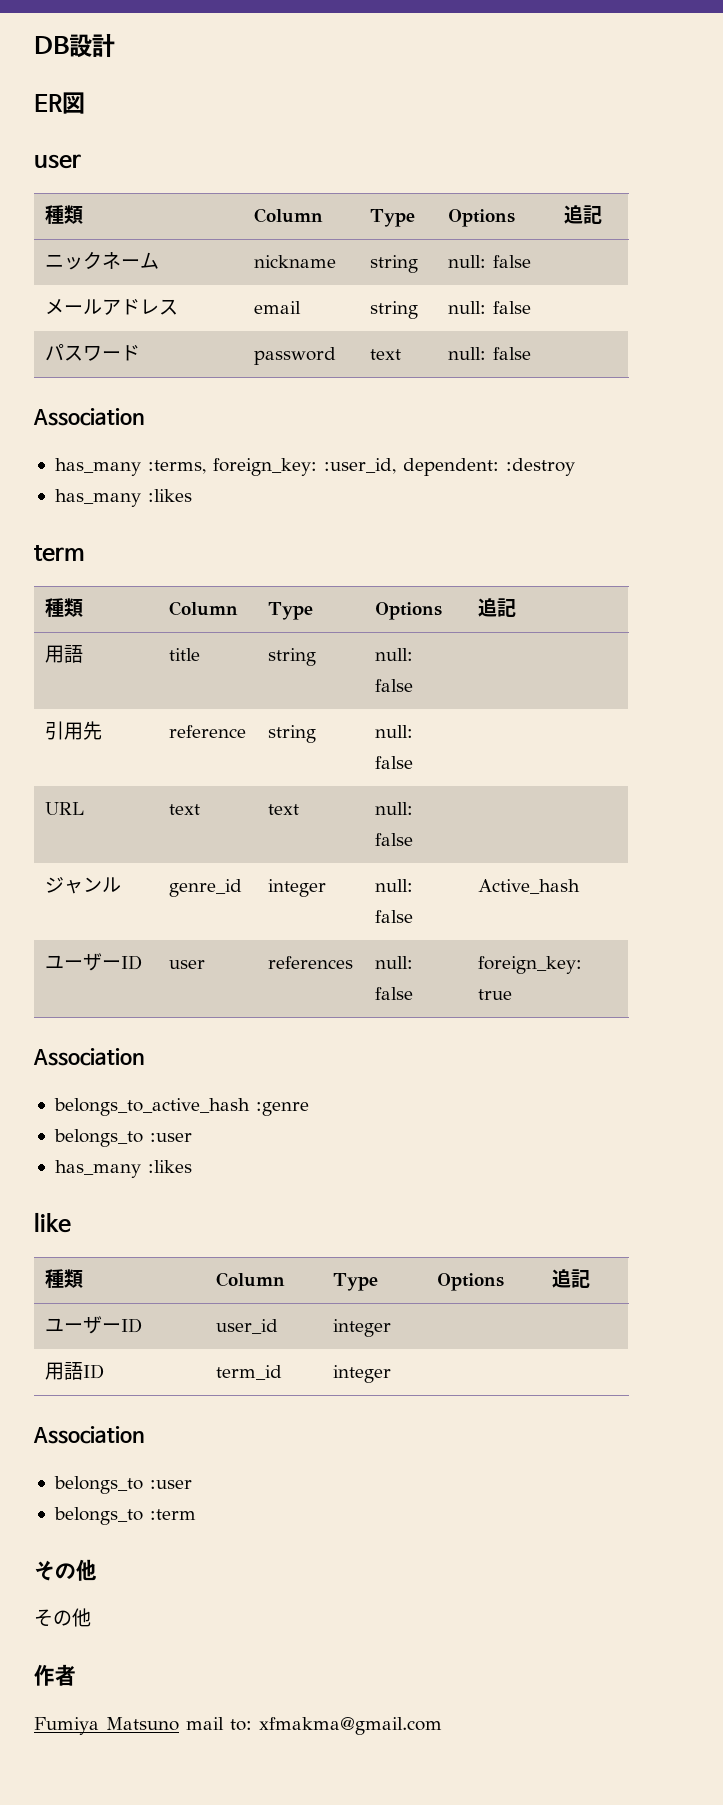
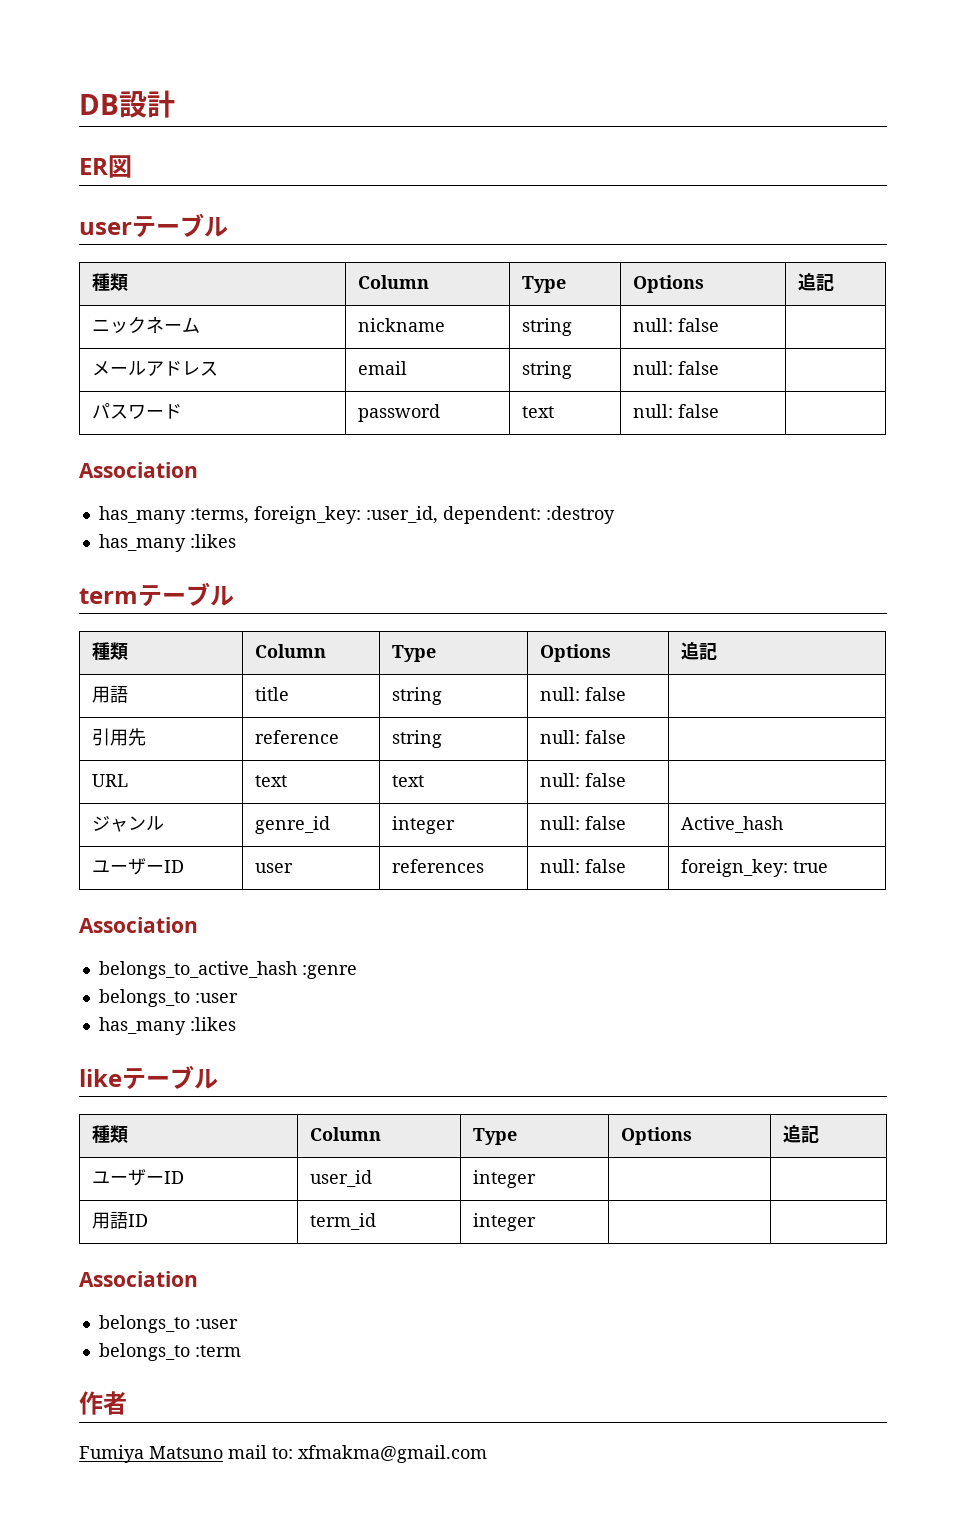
(81, 161) none -> [132,213,228,238] テーブル
(85, 553) none -> [138,582,234,607] テーブル
(71, 1222) none -> [122,1065,218,1090] テーブル
[34,1559,97,1581] [34,1608,91,1627] // その他 // その他 -> (241, 1351) none

